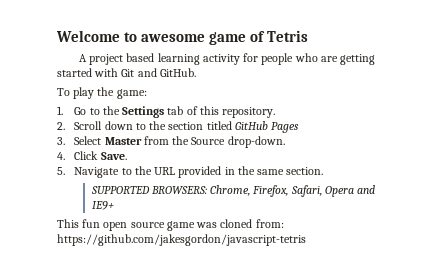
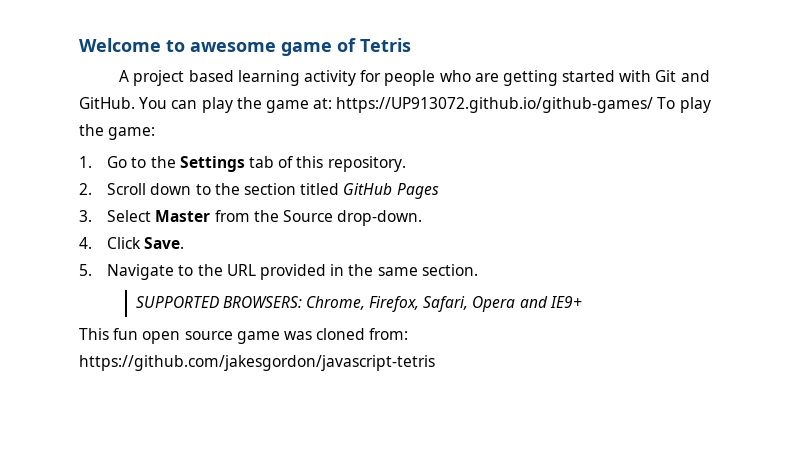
(196, 72) // -> [139,97,654,113] You can play the game at: https://UP913072.github.io/github-games/

